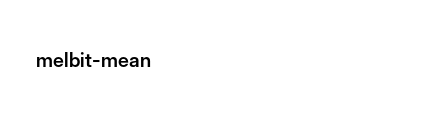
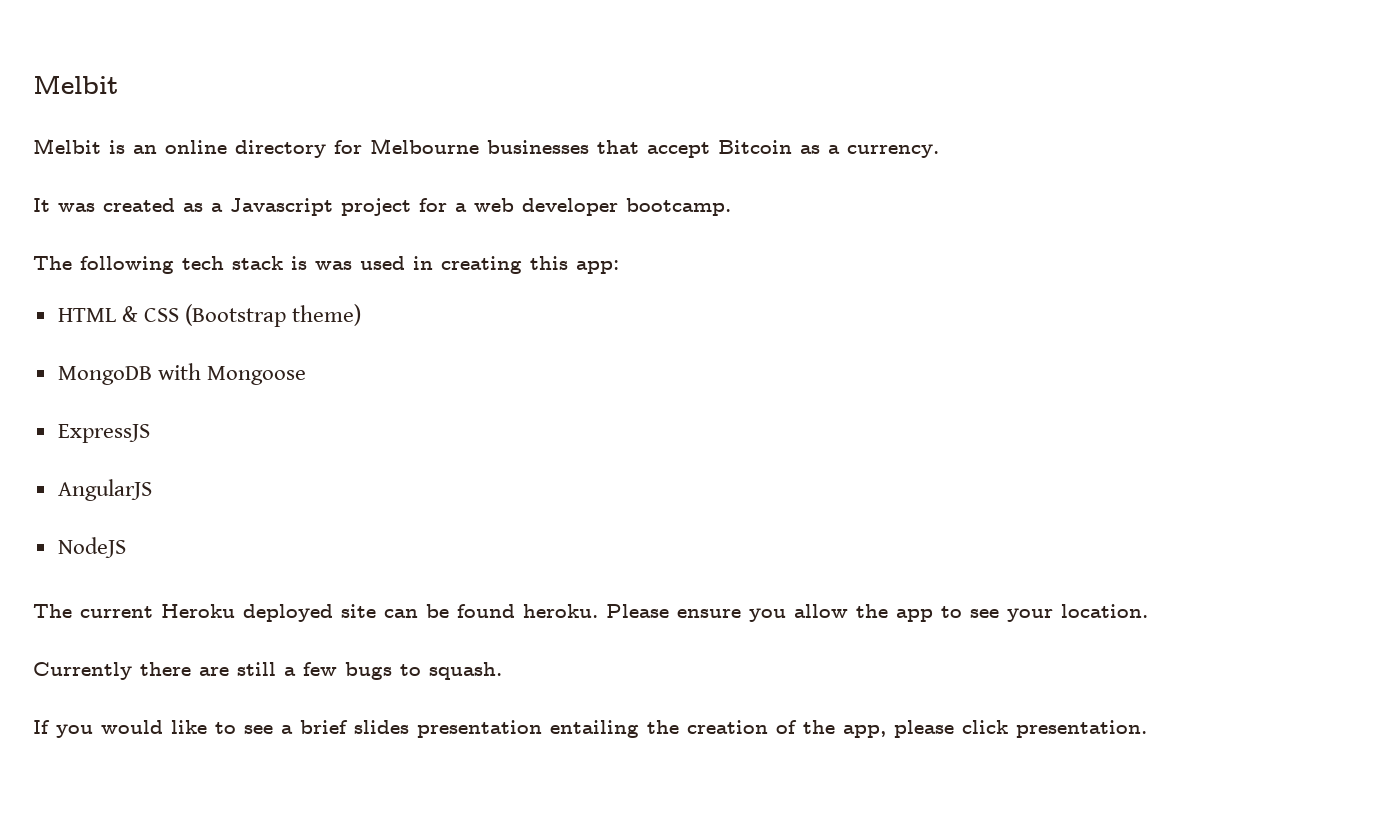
[36,52,151,67] melbit-mean -> [33,75,119,94] [33,138,939,158] [33,198,731,216] [33,256,619,274] [57,304,362,327] [57,363,306,385] [57,424,150,443] [57,479,152,501] [57,537,126,558] [33,604,1148,622] [33,662,502,680] [33,720,1147,738] Melbit // Melbit is an online directory for Melbourne businesses that accept Bitcoin as a currency. // It was created as a Javascript project for a web developer bootcamp. // The following tech stack is was used in creating this app: // HTML & CSS (Bootstrap theme) // MongoDB with Mongoose // ExpressJS // AngularJS // NodeJS // The current Heroku deployed site can be found heroku. Please ensure you allow the app to see your location. // Currently there are still a few bugs to squash. // If you would like to see a brief slides presentation entailing the creation of the app, please click presentation.

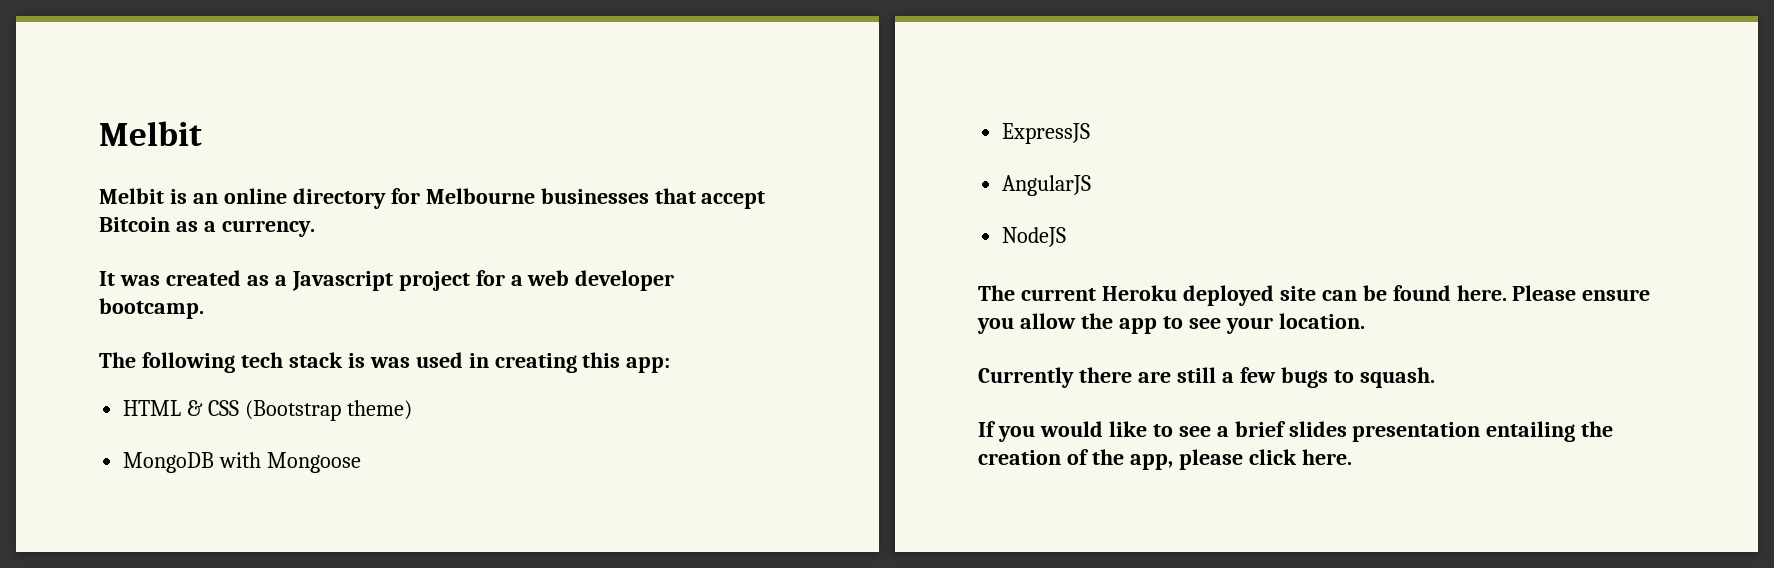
[523,604,598,618] heroku. -> [1456,285,1507,301] here.
[1016,720,1147,738] presentation. -> [1301,449,1352,465] here.

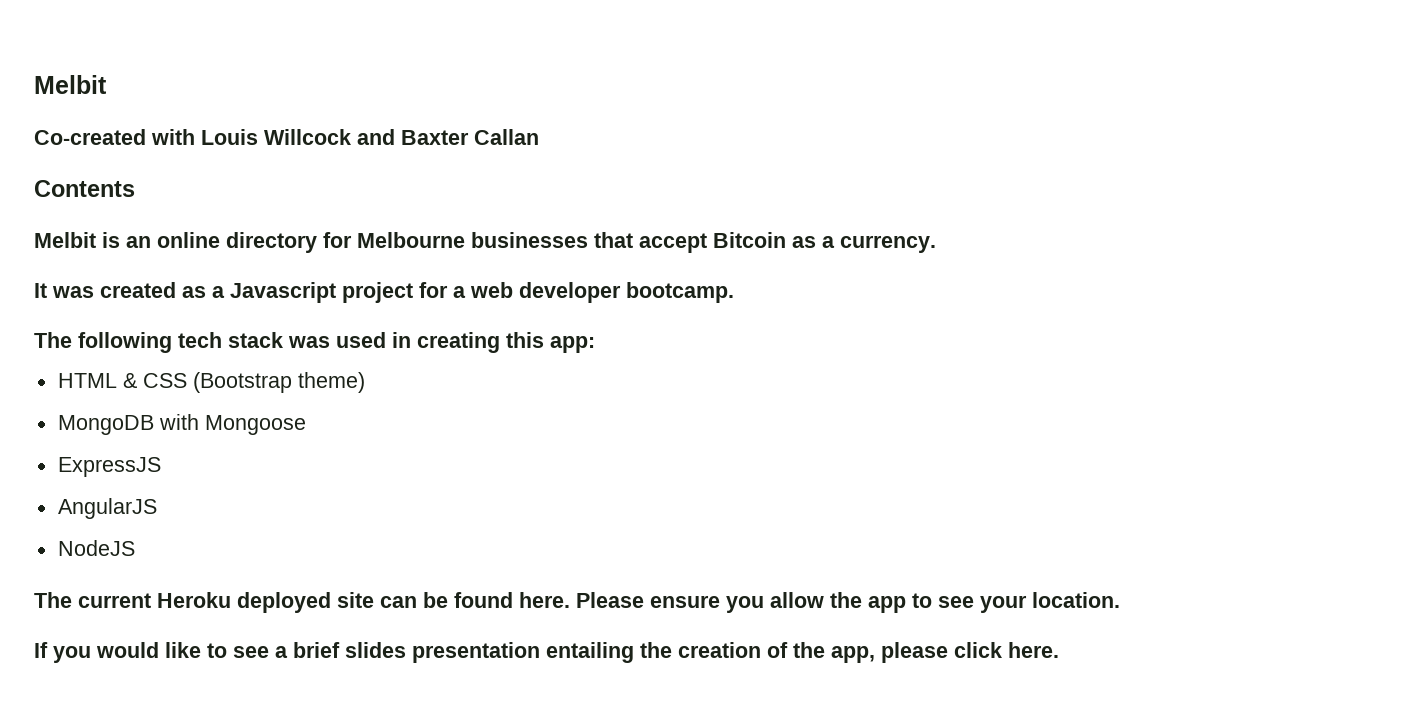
[99,121,202,146] Melbit -> [34,75,107,94] [34,129,539,145] [34,180,135,197] Melbit // Co-created with Louis Willcock and Baxter Callan // Contents
[347,353,365,368] is -> (283, 340) none
[978,367,1435,388] // Currently there are still a few bugs to squash. -> (1120, 600) none

